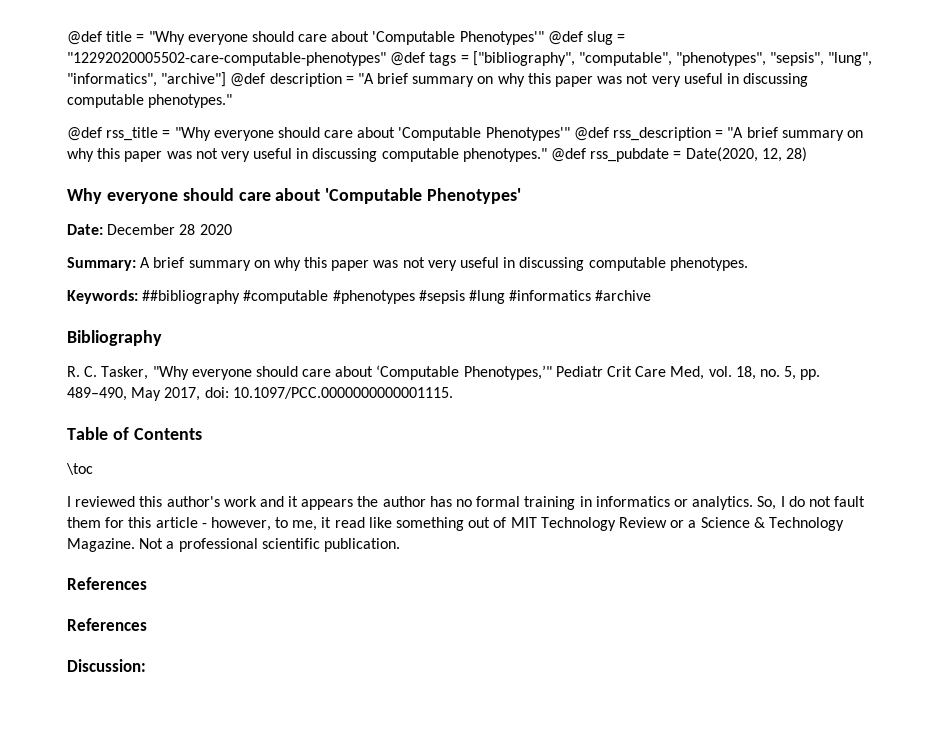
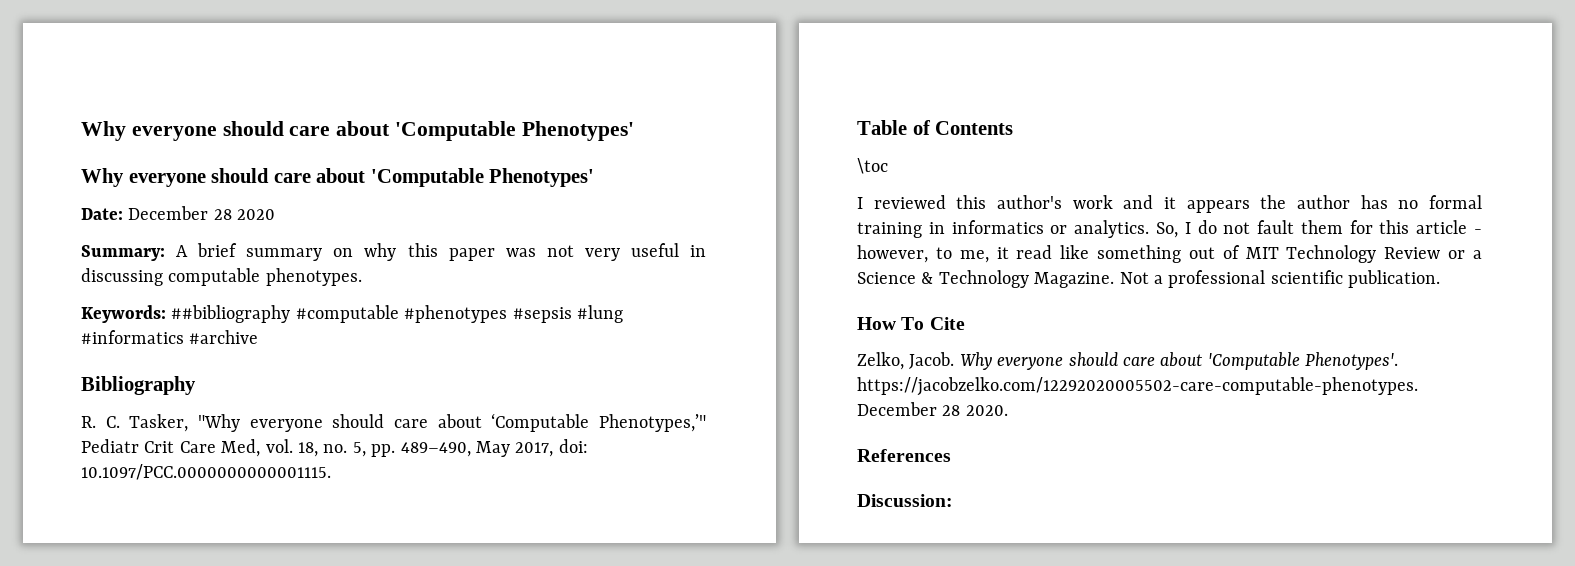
[67,31,626,45] [67,51,873,66] [67,72,809,87] [67,94,233,108] [67,127,863,141] [67,147,807,162] @def title = "Why everyone should care about 'Computable Phenotypes'" @def slug = "12292020005502-care-computable-phenotypes" @def tags = ["bibliography", "computable", "phenotypes", "sepsis", "lung", "informatics", "archive"] @def description = "A brief summary on why this paper was not very useful in discussing computable phenotypes." // @def rss_title = "Why everyone should care about 'Computable Phenotypes'" @def rss_description = "A brief summary on why this paper was not very useful in discussing computable phenotypes." @def rss_pubdate = Date(2020, 12, 28) -> [81,121,634,141] Why everyone should care about 'Computable Phenotypes'
[67,577,147,590] References -> [857,317,965,330] [857,352,1399,370] [857,377,1418,396] [857,402,1008,416] How To Cite // Zelko, Jacob. Why everyone should care about 'Computable Phenotypes'. https://jacobzelko.com/12292020005502-care-computable-phenotypes. December 28 2020.

